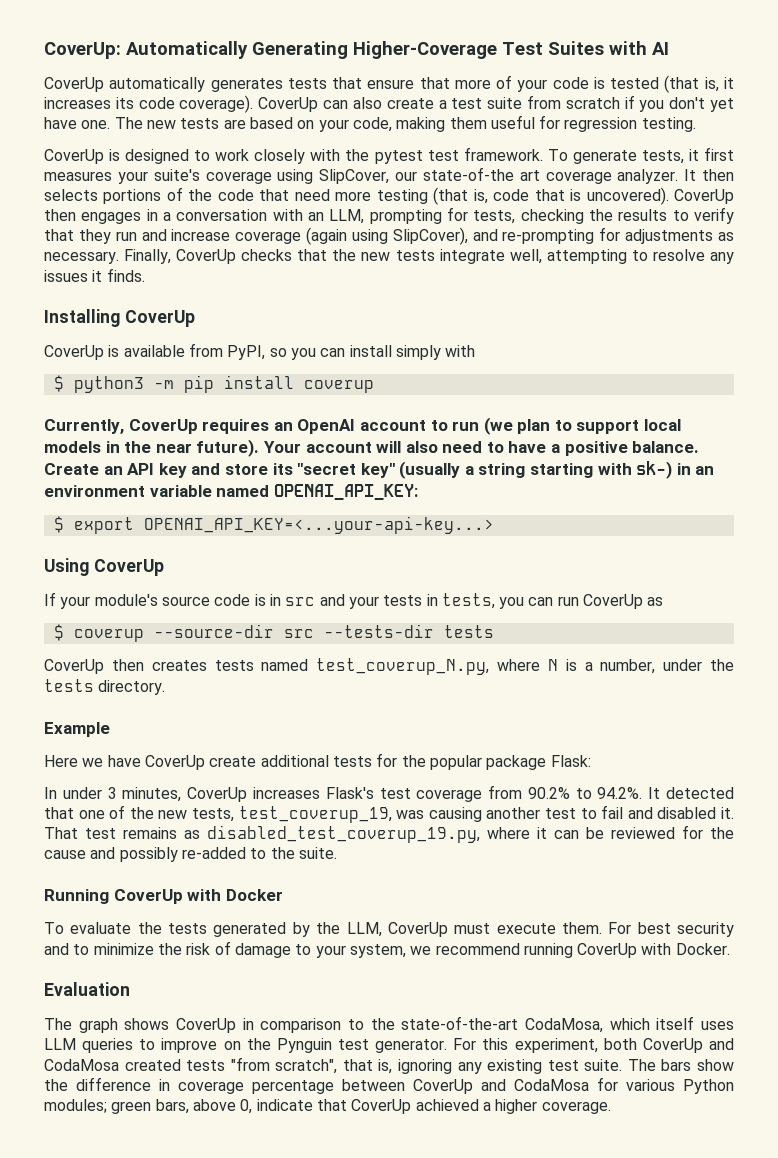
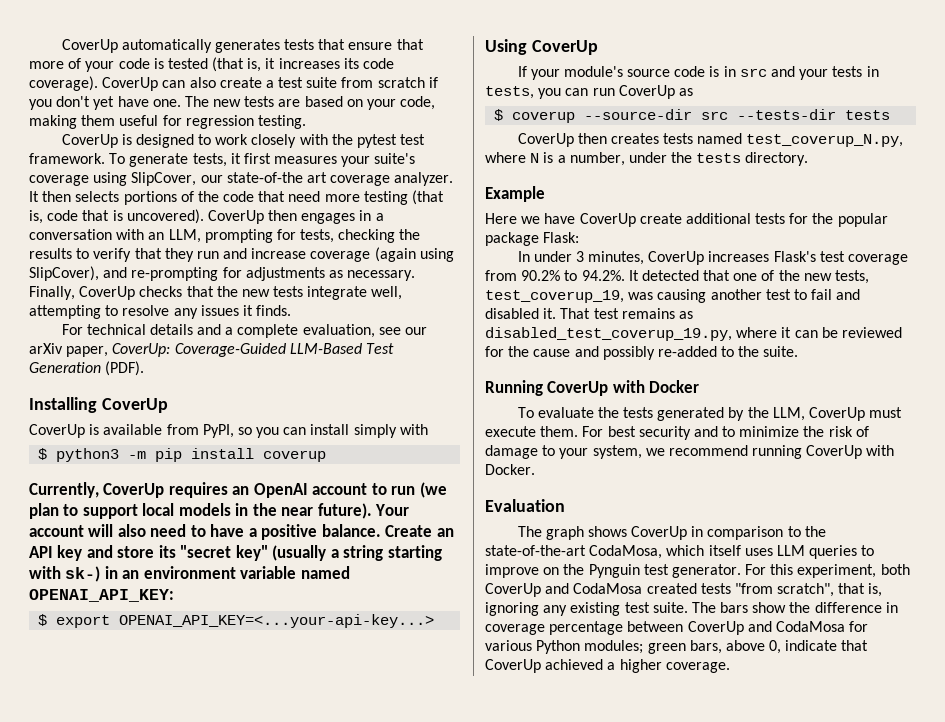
[44,41,669,59] CoverUp: Automatically Generating Higher-Coverage Test Suites with AI // -> (61, 46) none
(145, 275) none -> [61,324,427,338] [29,343,394,357] [29,361,145,376] // For technical details and a complete evaluation, see our arXiv paper, CoverUp: Coverage-Guided LLM-Based Test Generation (PDF).

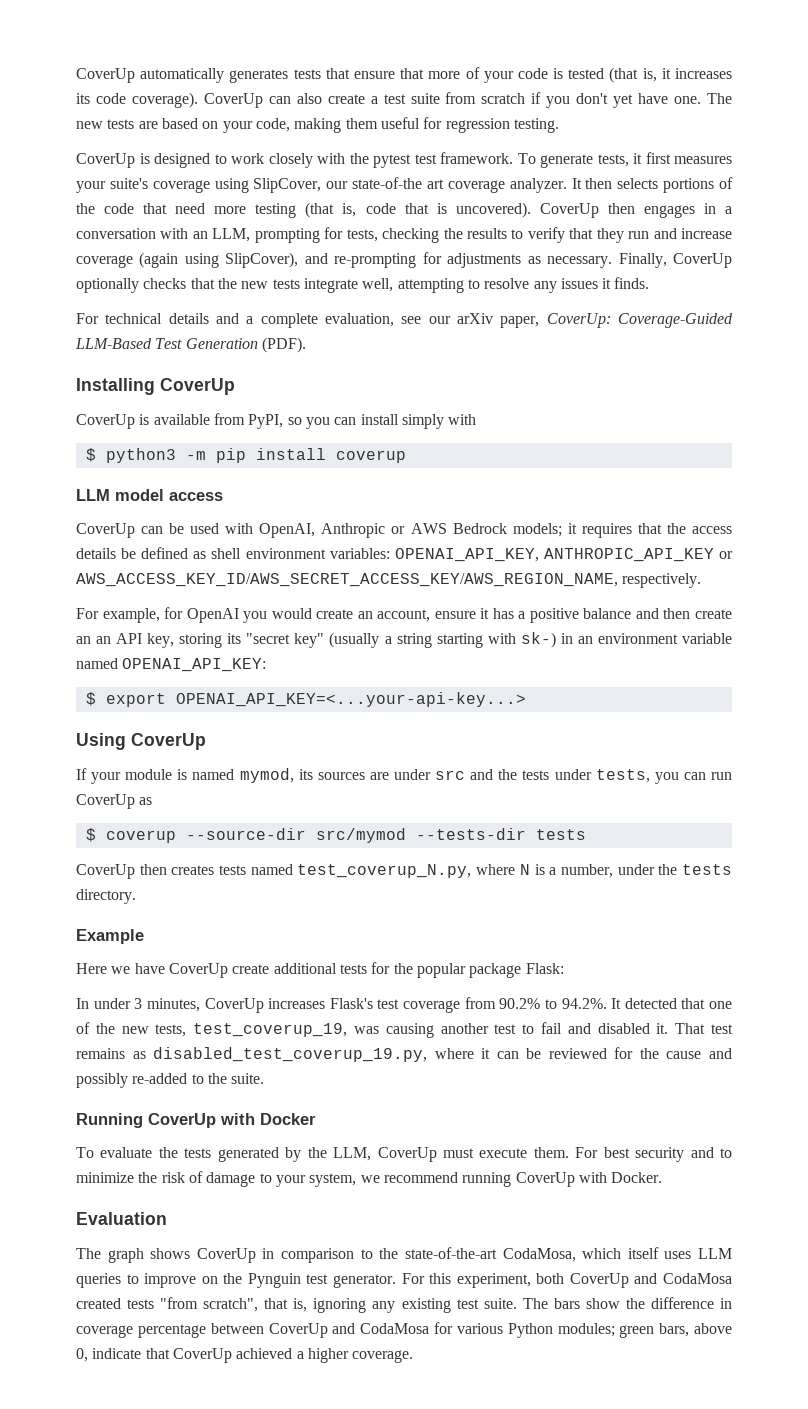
(136, 293) none -> [76,278,139,293] optionally
[29,482,447,498] [29,503,410,519] [29,524,454,540] [29,545,155,561] Currently, CoverUp requires an OpenAI account to run (we plan to support local models in the near future). Your account will also need to have a positive balance. Create an API key and store -> [76,489,223,501] [76,523,733,538] [76,547,733,562] [76,573,702,588] [76,607,732,623] [76,633,223,648] LLM model access // CoverUp can be used with OpenAI, Anthropic or AWS Bedrock models; it requires that the access details be defined as shell environment variables: OPENAI_API_KEY, ANTHROPIC_API_KEY or AWS_ACCESS_KEY_ID/AWS_SECRET_ACCESS_KEY/AWS_REGION_NAME, respectively. // For example, for OpenAI you would create an account, ensure it has a positive balance and then create an an API key, storing
[563,66,879,80] module's source code is in src and your tests in -> [125,768,592,783] module is named mymod, its sources are under src and the tests under
[701,111,729,120] src -> [315,828,406,843] src/mymod

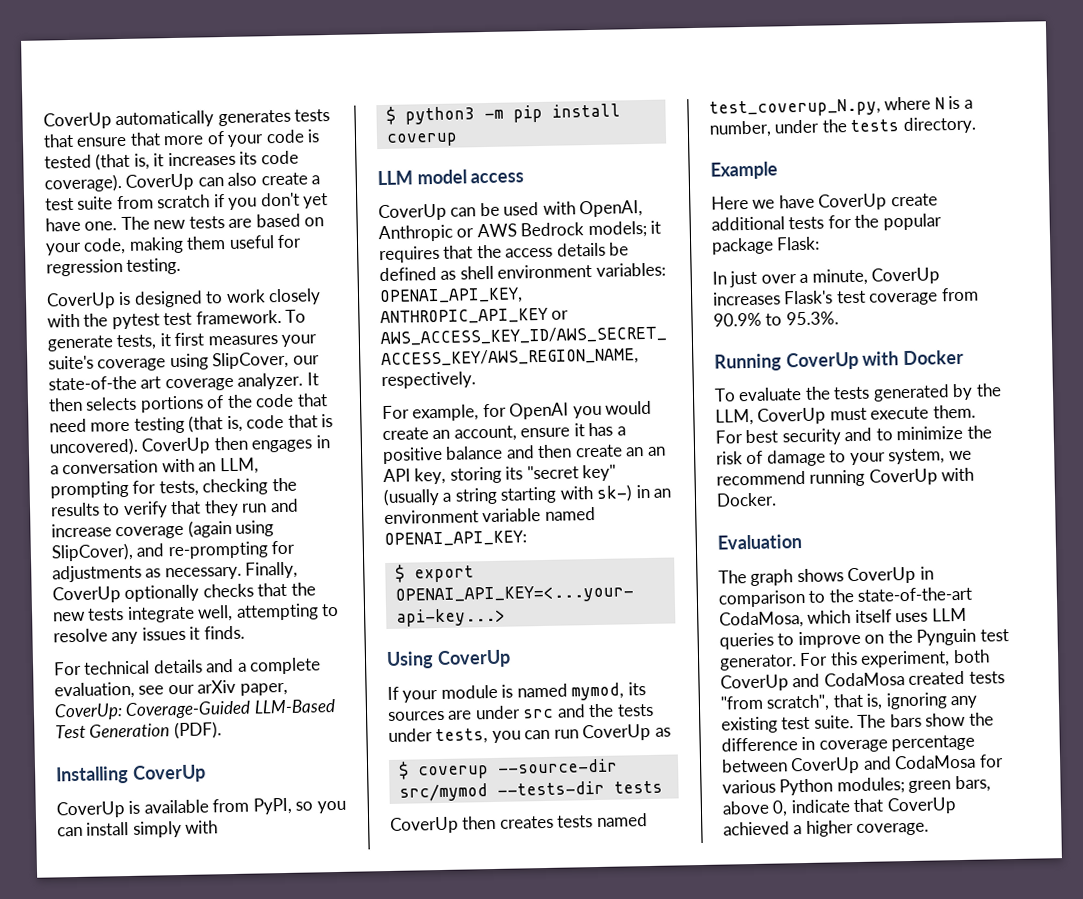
[93,998,200,1012] under 3 minutes, -> [729,268,868,288] just over a minute,
[499,998,732,1009] [76,1022,733,1038] [76,1047,732,1062] [76,1073,265,1088] 90.2% to 94.2%. It detected that one of the new tests, test_coverup_19, was causing another test to fail and disabled it. That test remains as disabled_test_coverup_19.py, where it can be reviewed for the cause and possibly re-added to the suite. -> [713,311,839,327] 90.9% to 95.3%.

